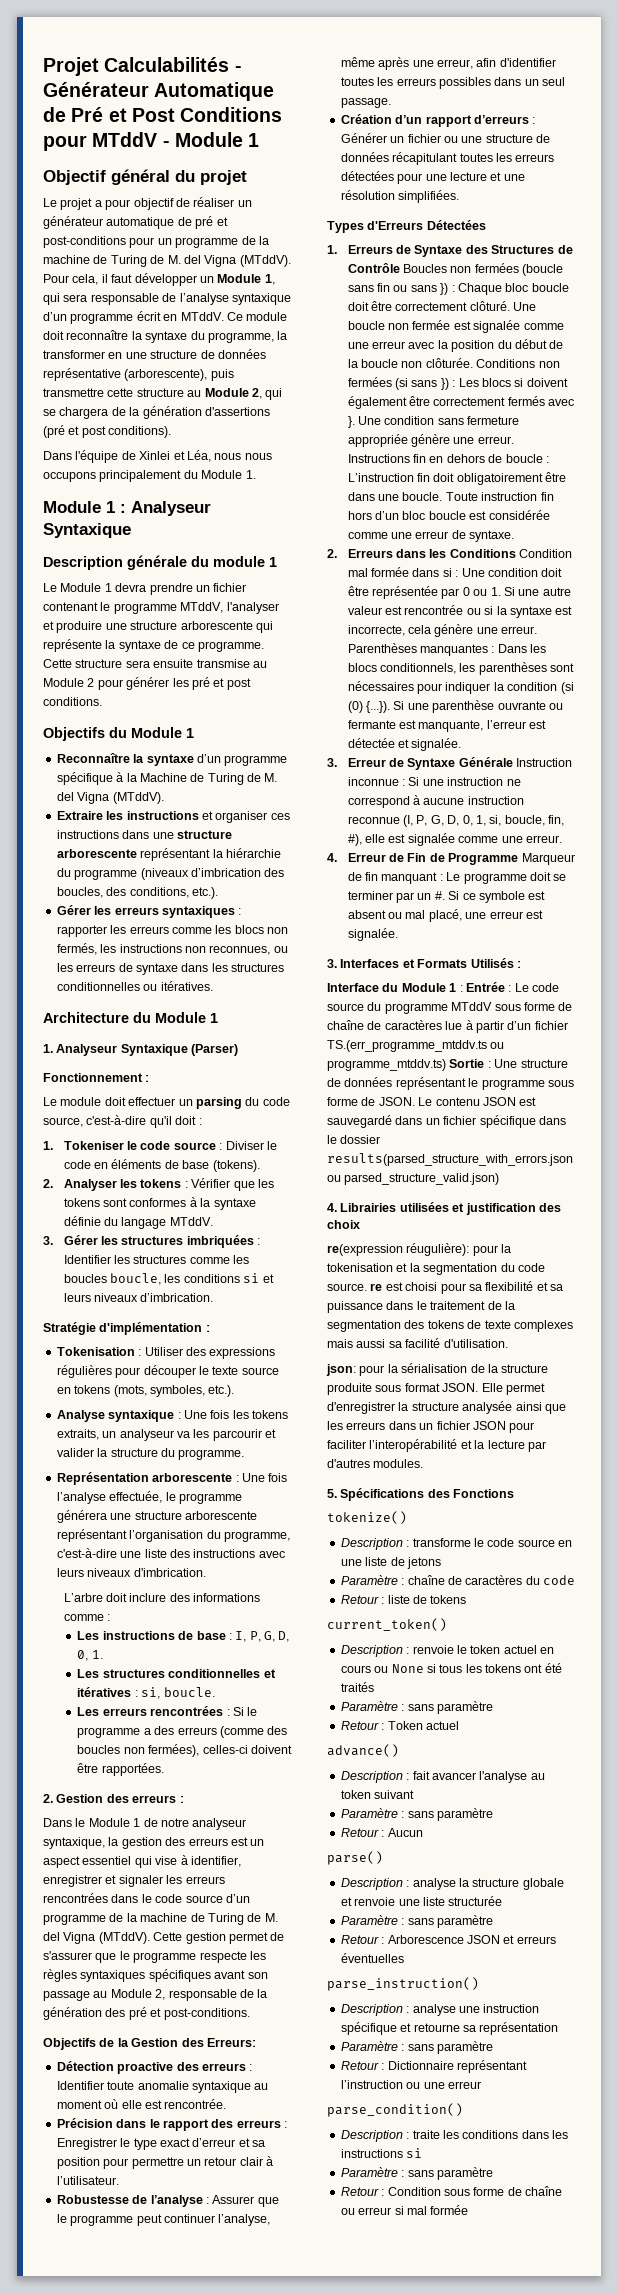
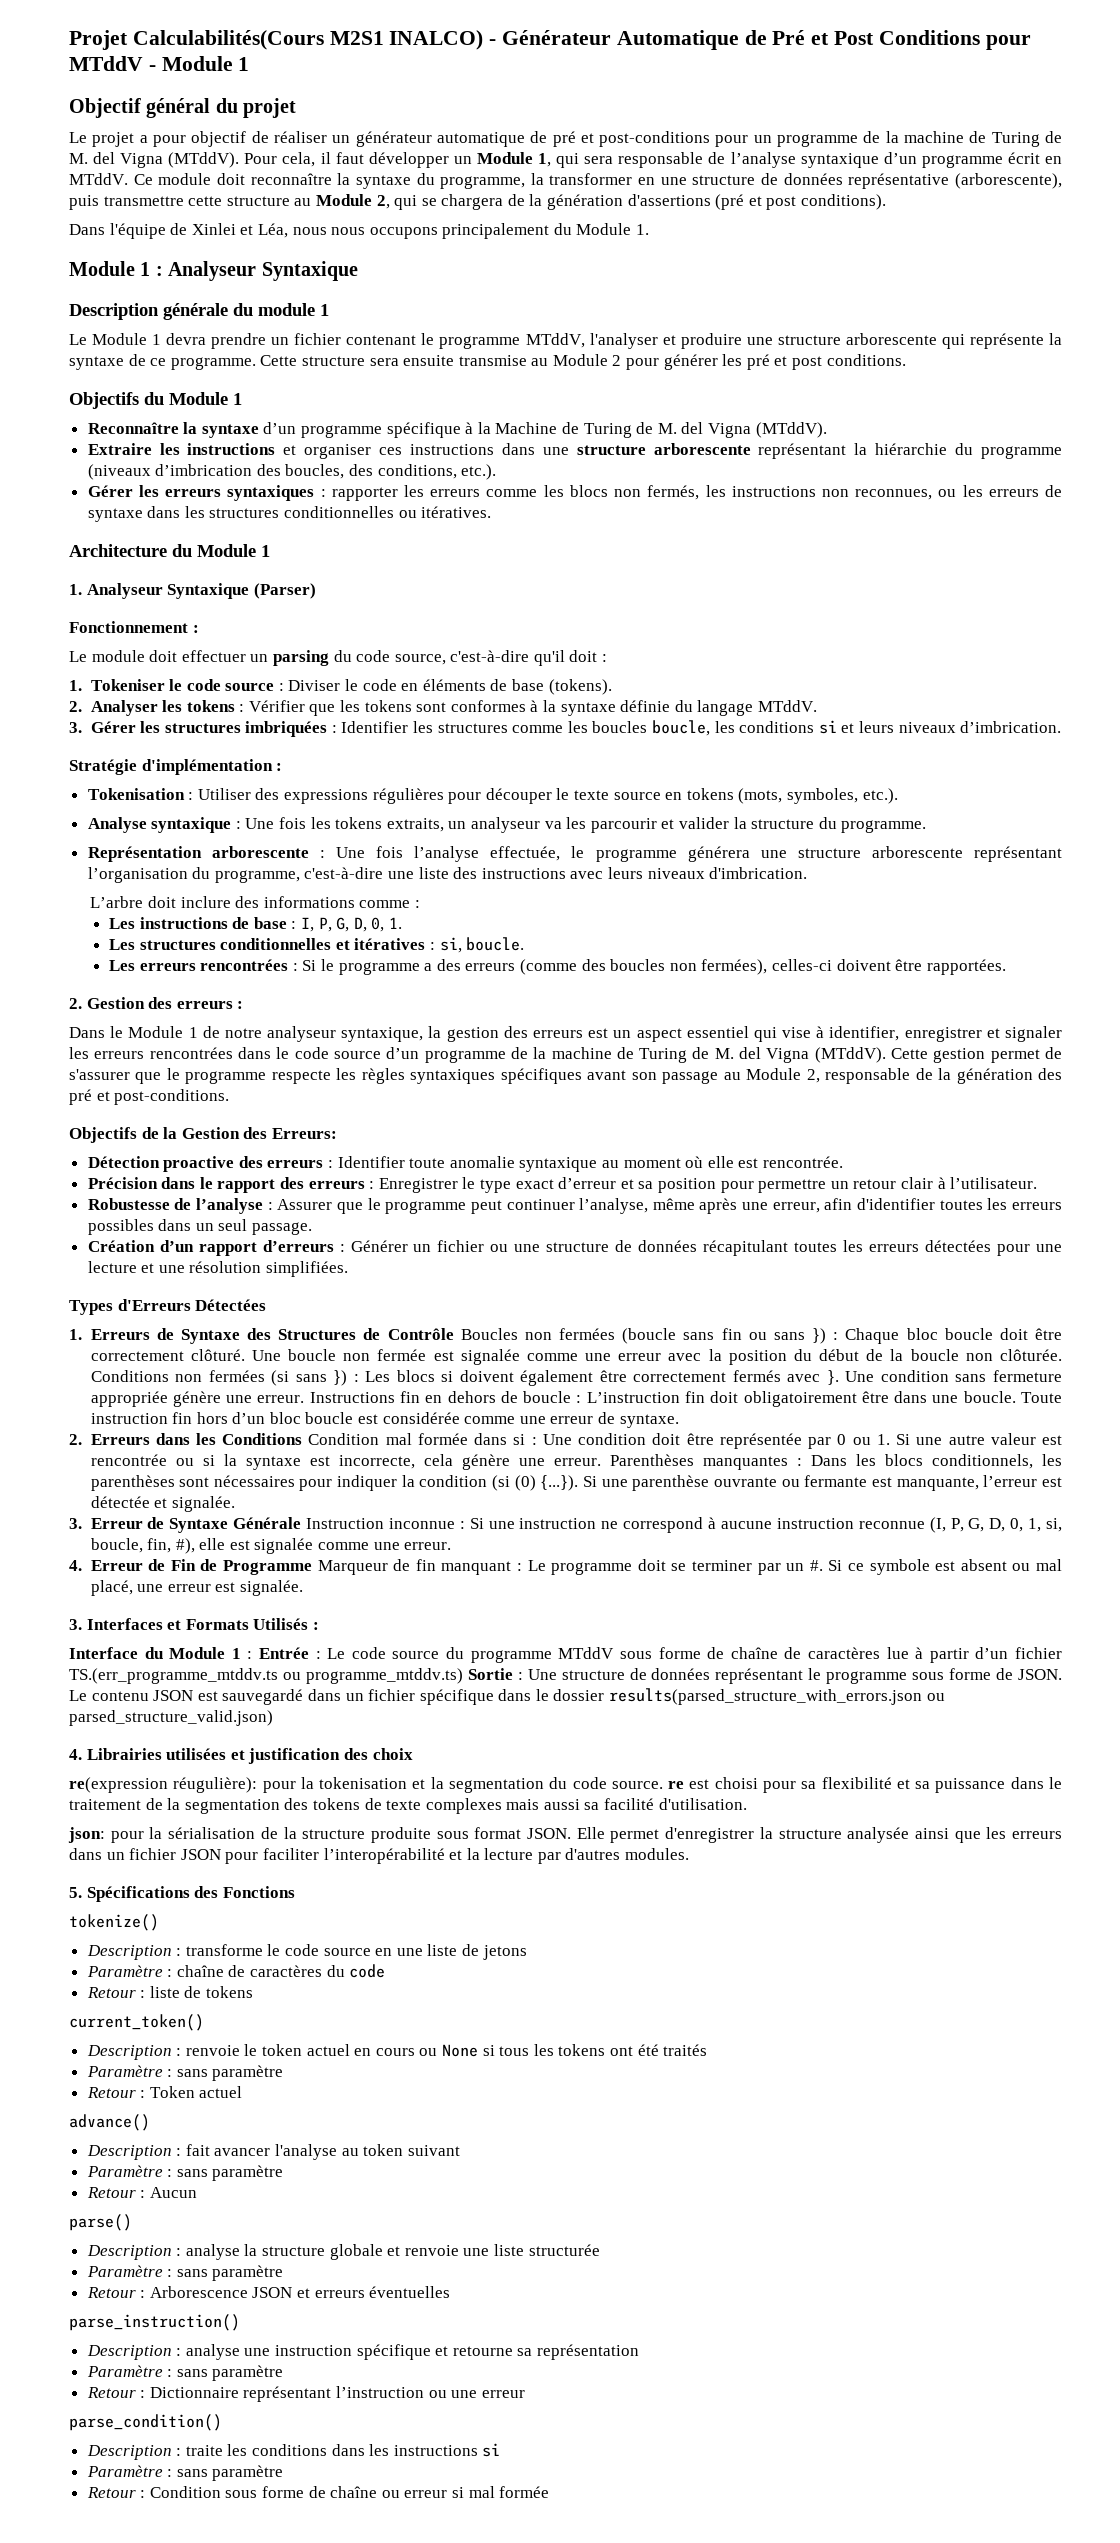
[104,57,230,72] Calculabilités -> [132,30,484,50] Calculabilités(Cours M2S1 INALCO)

